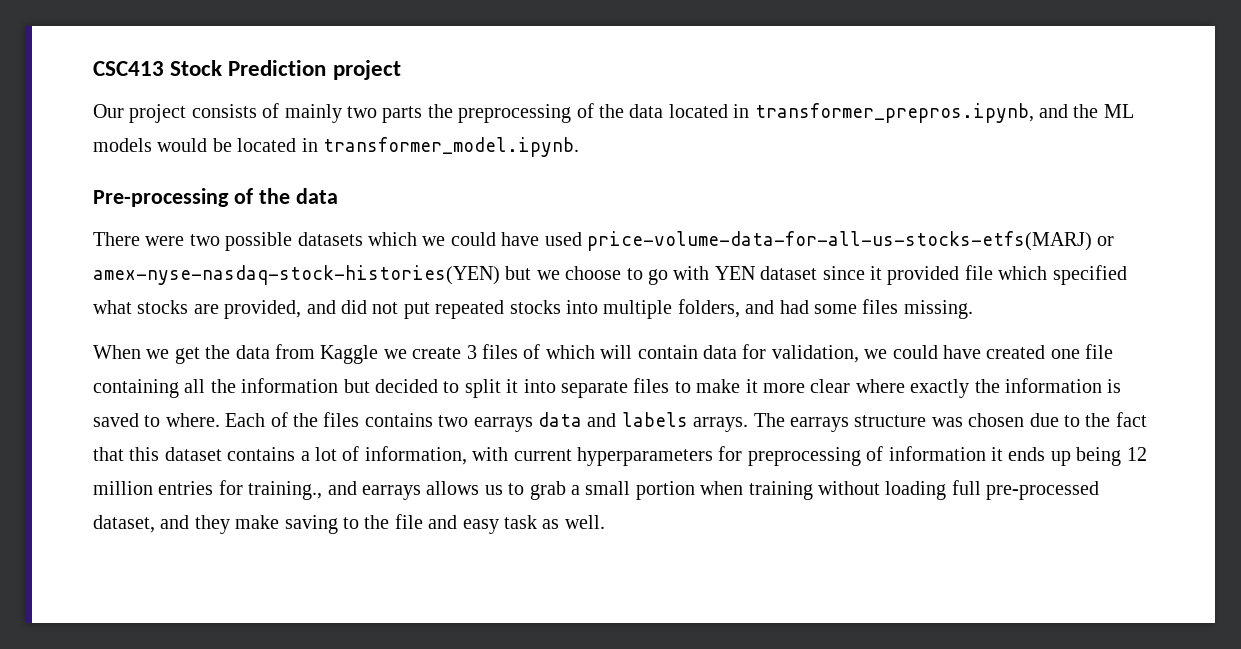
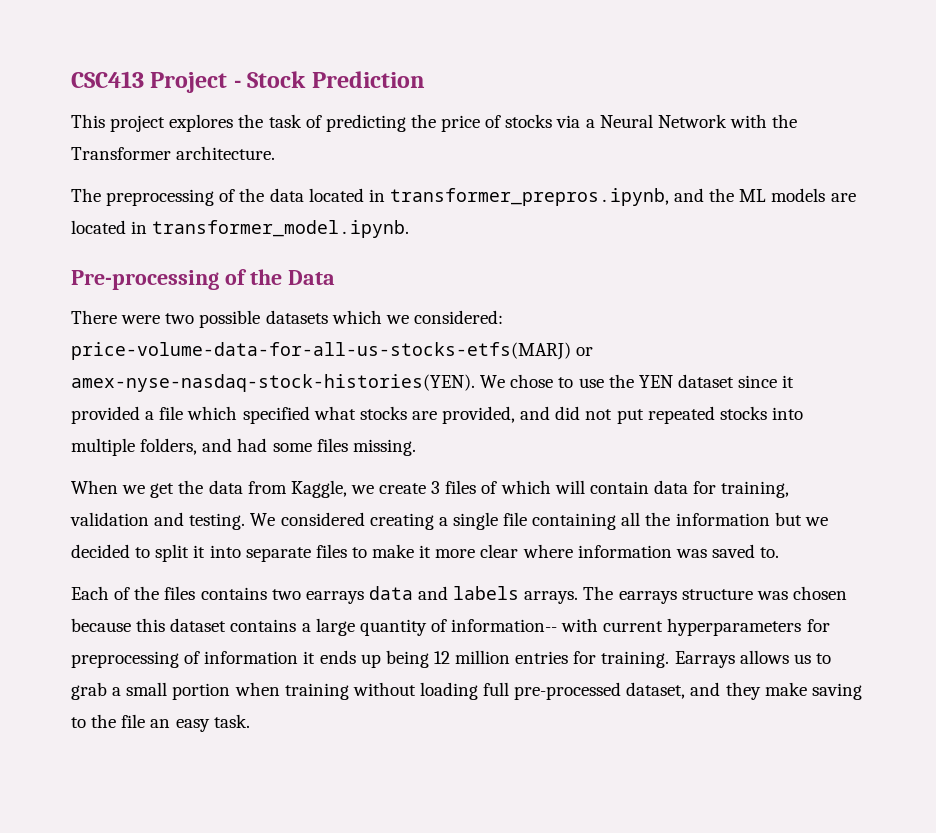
(164, 68) none -> [150,72,241,93] Project -
[332,60,401,80] [93,103,453,123] project // Our project consists of mainly two parts the -> [71,114,798,132] [71,146,276,160] [71,188,101,202] // This project explores the task of predicting the price of stocks via a Neural Network with the Transformer architecture. // The
[157,138,232,152] would be -> [830,193,856,202] are
[295,188,338,204] data -> [287,270,335,285] Data
[450,231,1115,251] [93,265,710,285] could have used price-volume-data-for-all-us-stocks-etfs(MARJ) or amex-nyse-nasdaq-stock-histories(YEN) but we choose to go with -> [413,310,503,324] [71,342,594,360] [71,374,634,392] considered: price-volume-data-for-all-us-stocks-etfs(MARJ) or amex-nyse-nasdaq-stock-histories(YEN). We chose to use the
(960, 275) none -> [145,411,155,420] a
[320,345,379,364] Kaggle -> [290,480,347,498] Kaggle,
[771,345,1080,363] validation, we could have created one -> [721,481,790,498] [70,512,498,530] training, validation and testing. We considered creating a single
(370, 386) none -> [804,517,828,526] we
[910,378,1122,398] [93,413,220,427] exactly the information is saved to where. -> [577,544,780,558] information was saved to. //
[1029,412,1147,427] [93,446,467,465] due to the fact that this dataset contains a lot of information, -> [71,618,558,636] because this dataset contains a large quantity of information--
[248,481,421,500] training., and earrays -> [601,651,735,668] training. Earrays
[428,515,605,534] and easy task as well. -> [150,714,250,732] an easy task.

